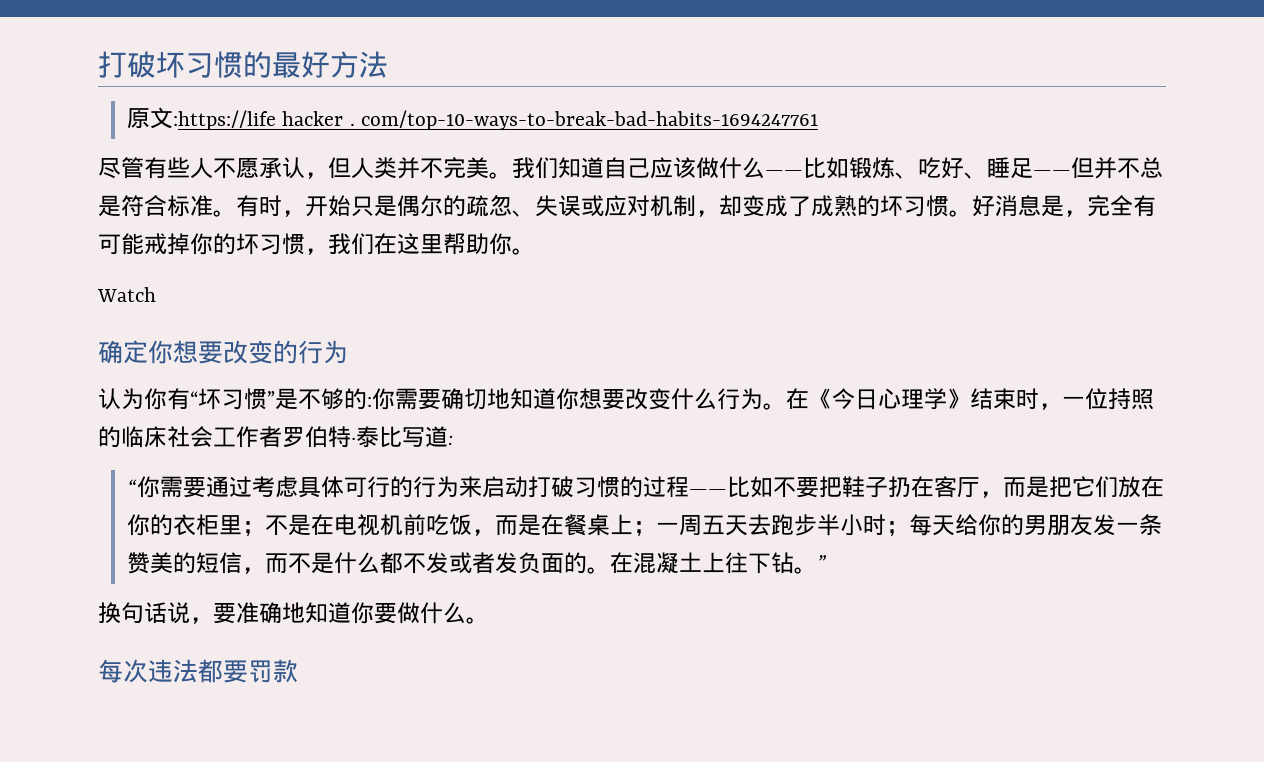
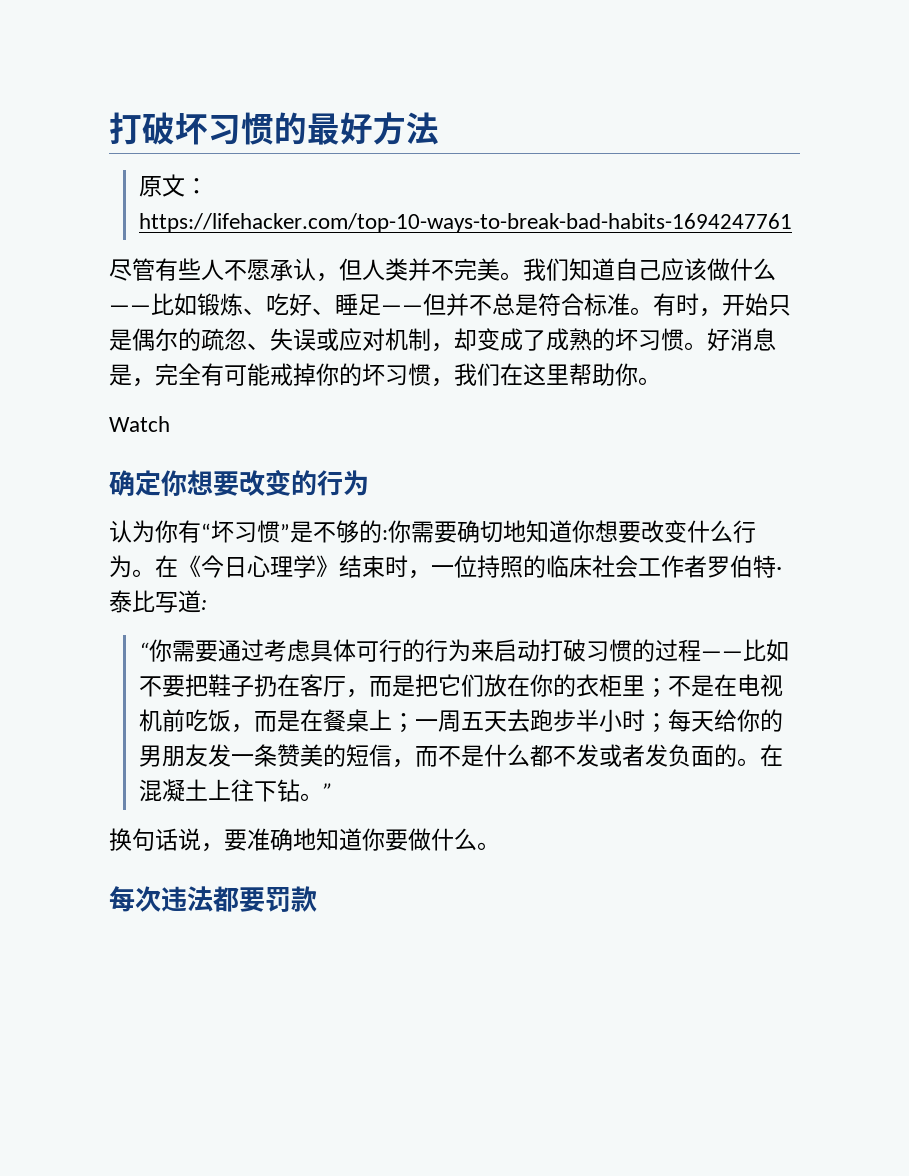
[173,110,818,130] :https://life hacker . com/top-10-ways-to-break-bad-habits-1694247761 -> [185,178,209,194] [139,213,793,233] ：https://lifehacker.com/top-10-ways-to-break-bad-habits-1694247761

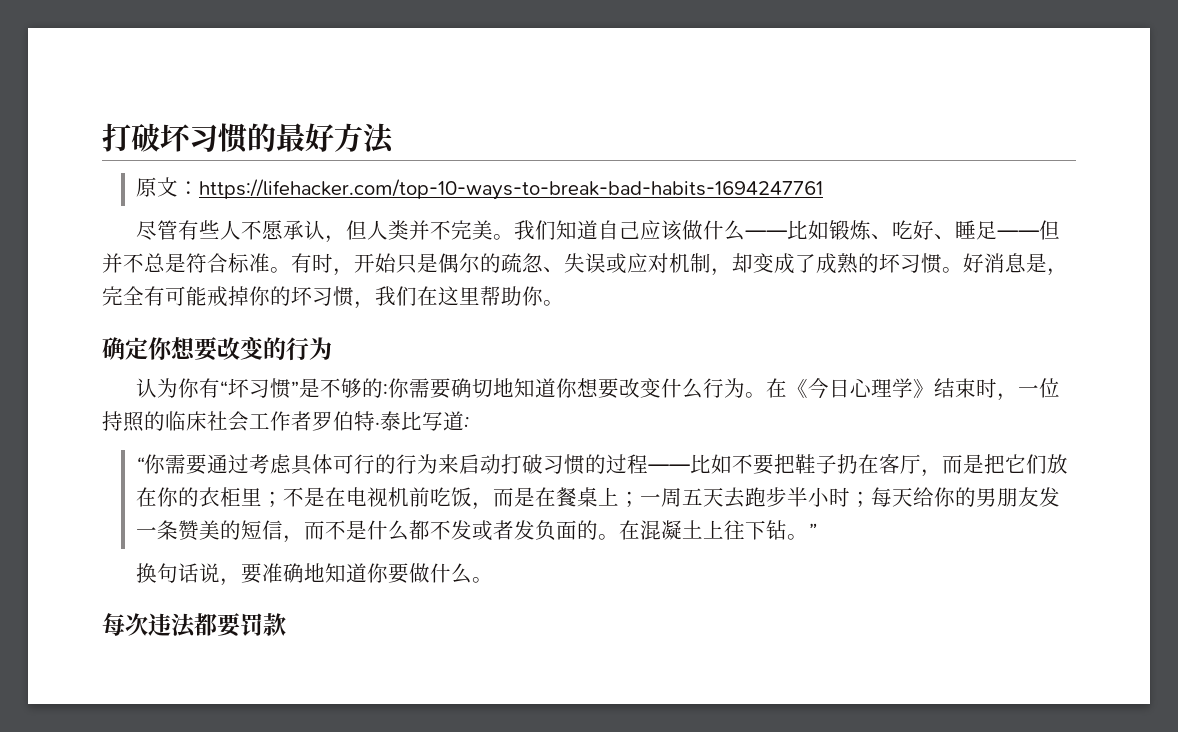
[109,416,170,432] // Watch -> (564, 303) none

